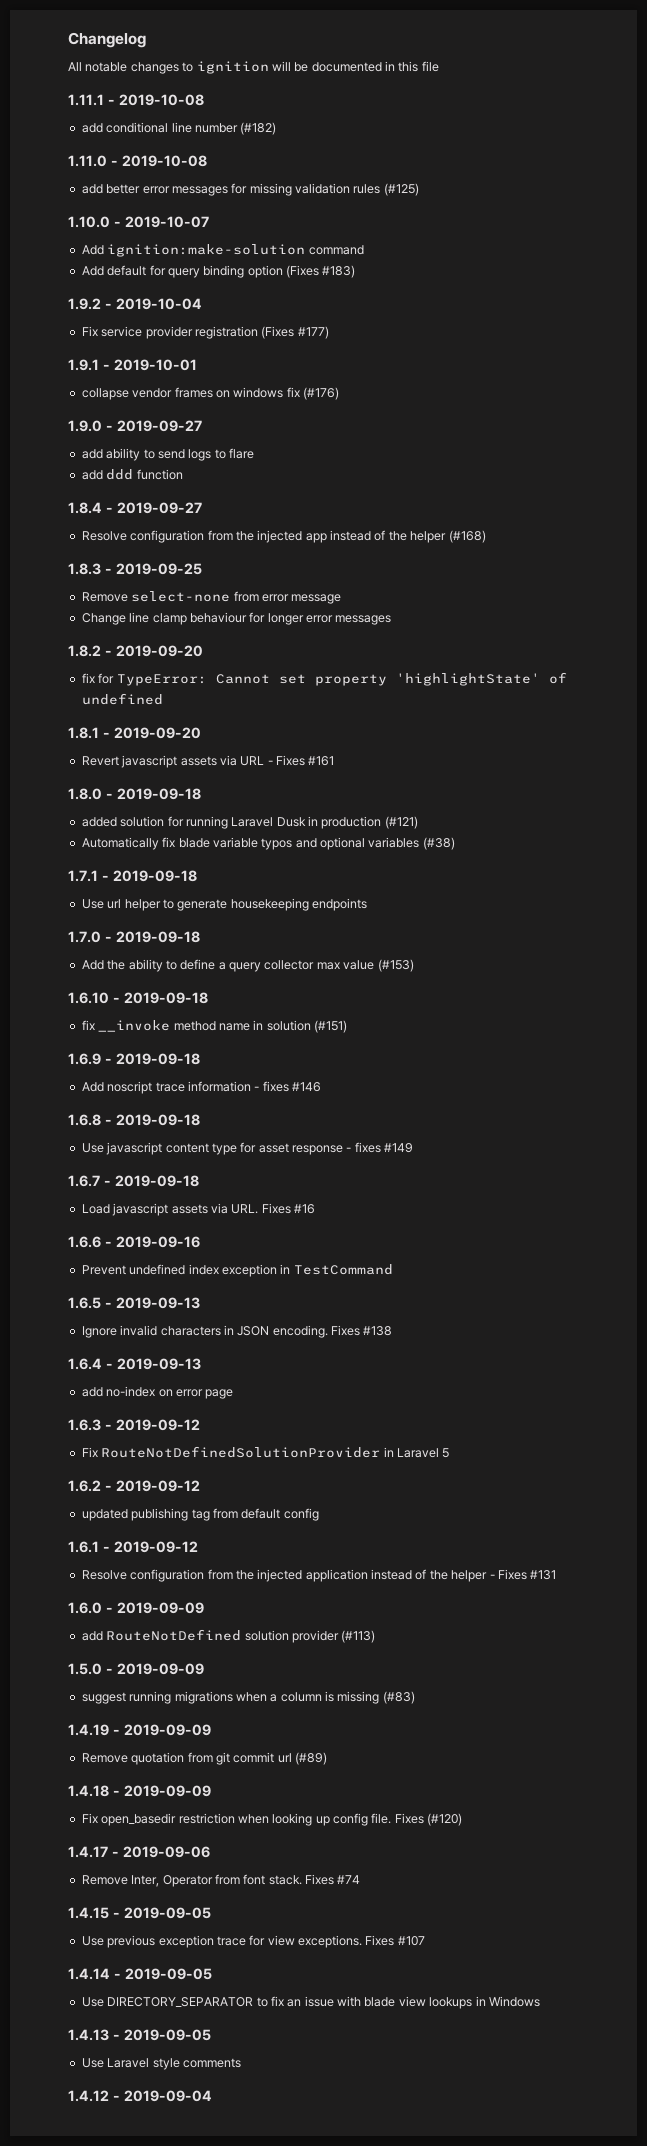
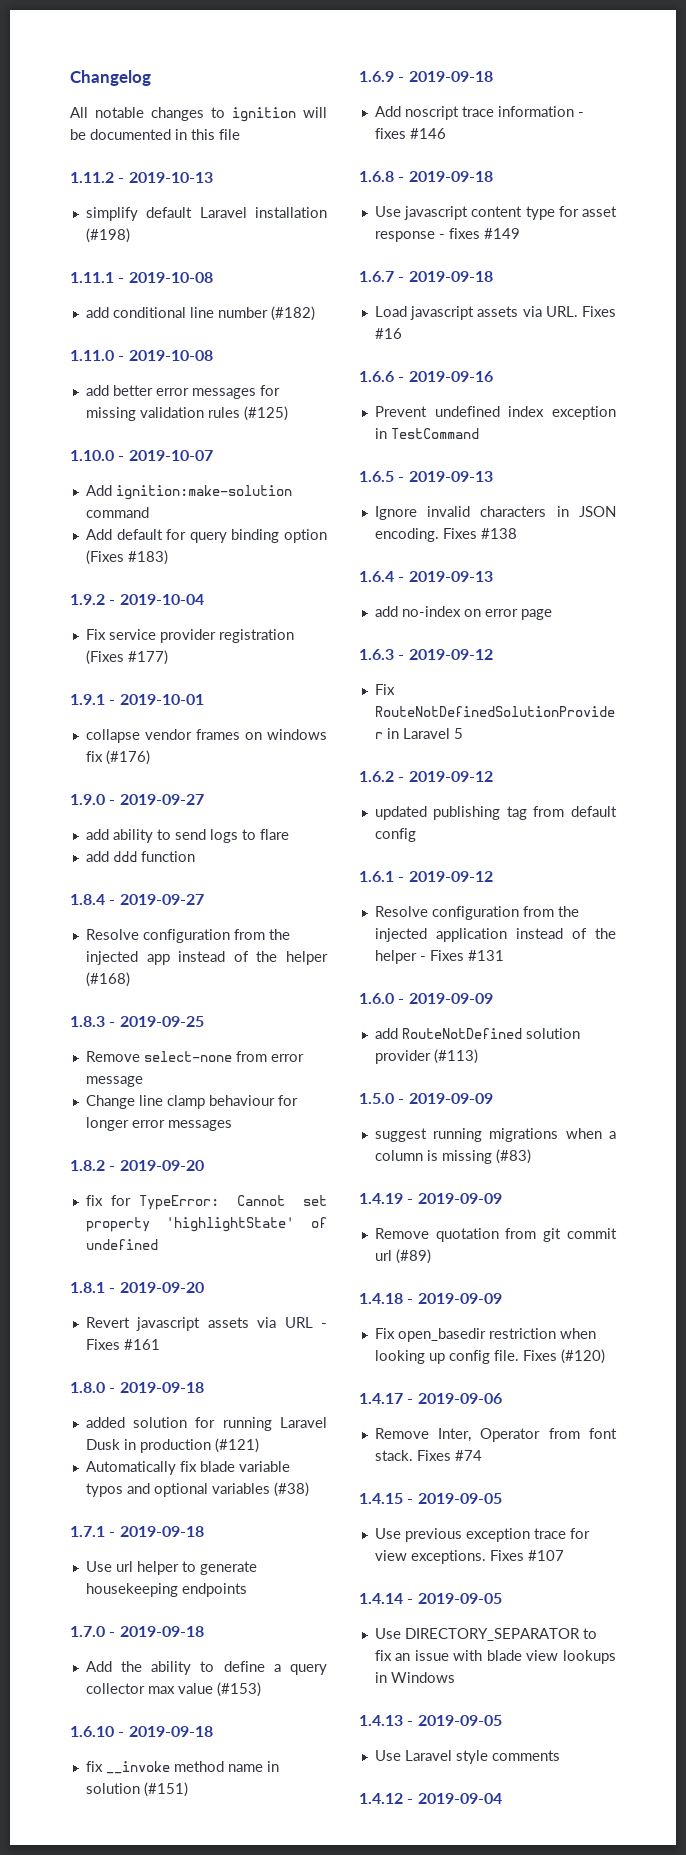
(439, 66) none -> [70,172,213,183] [85,207,327,221] [85,228,130,243] // 1.11.2 - 2019-10-13 // simplify default Laravel installation (#198)

